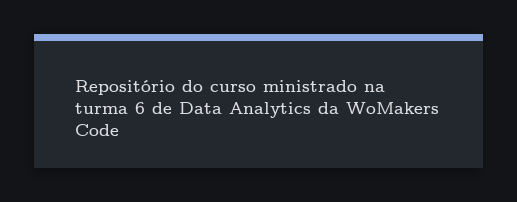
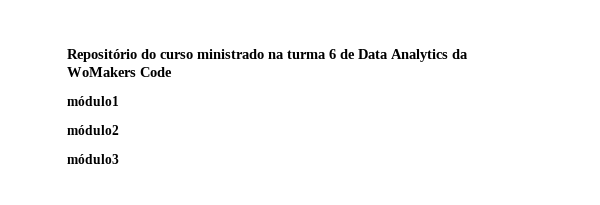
(119, 130) none -> [67,96,119,106] [67,125,119,135] [67,154,119,164] // módulo1 // módulo2 // módulo3

